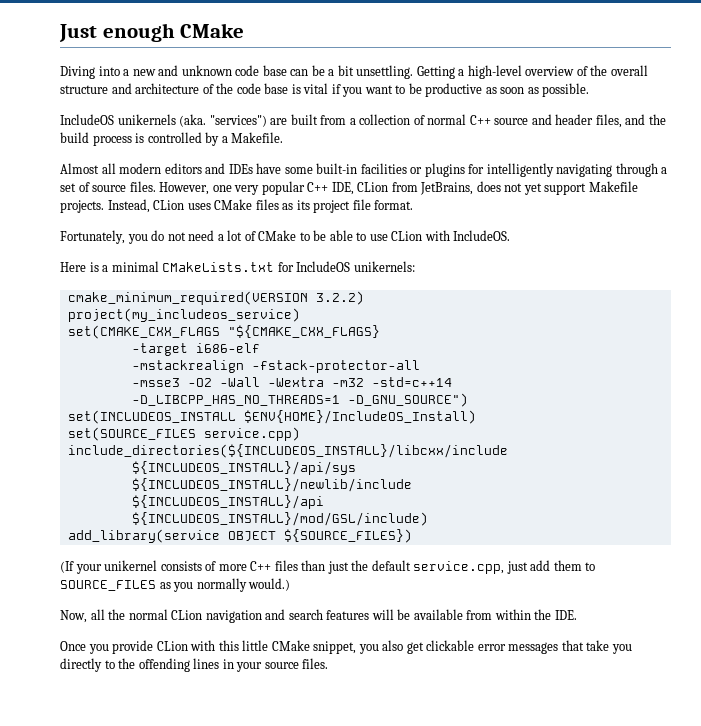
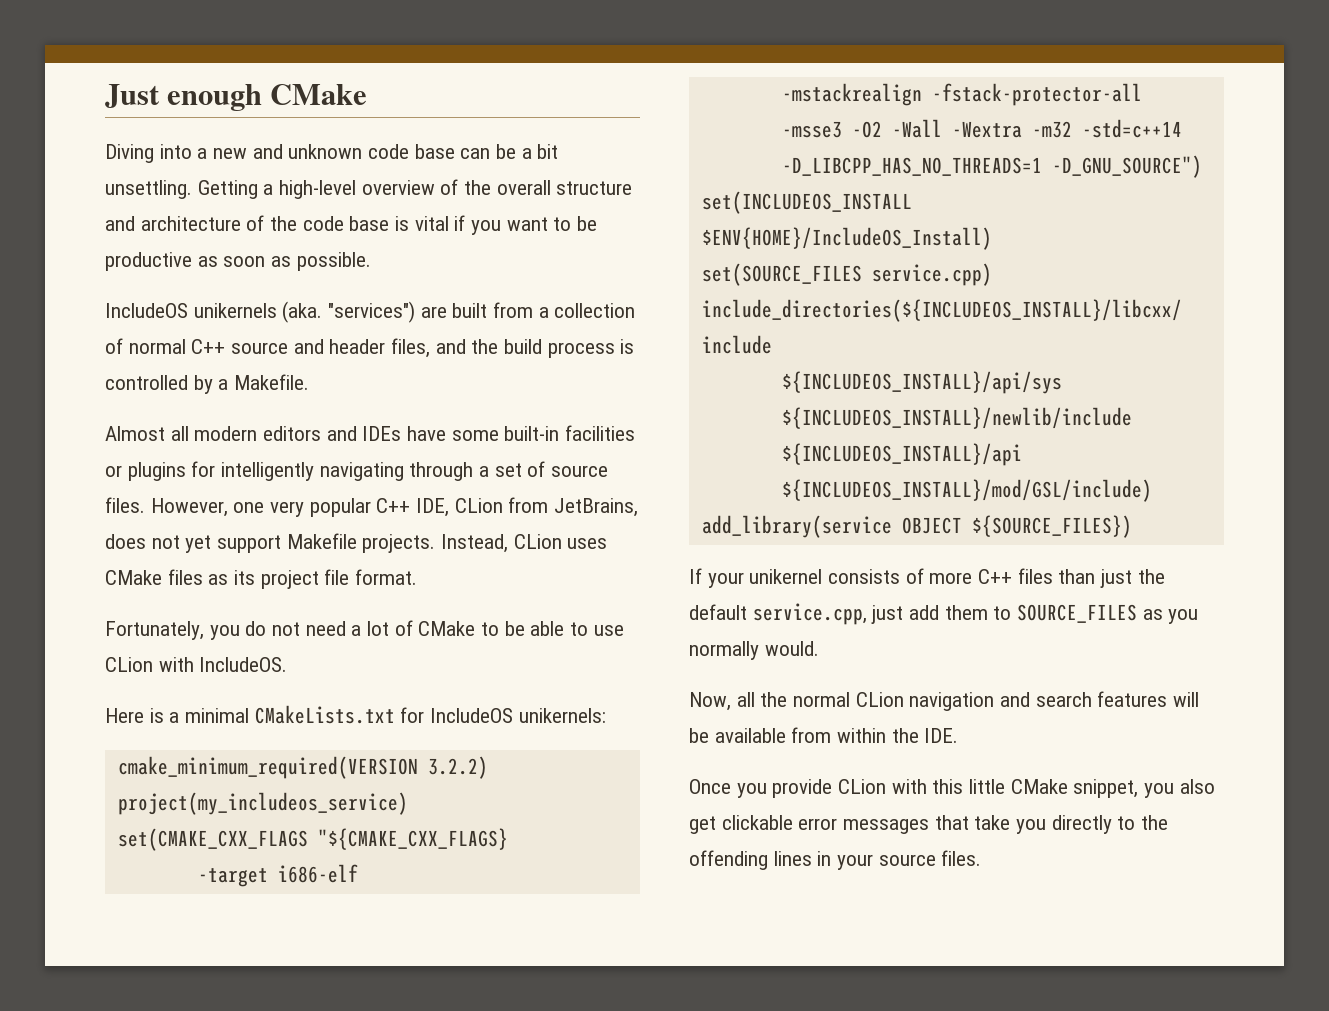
[60,561,74,573] (If -> [689,568,702,584] If
[248,578,291,591] would.) -> [764,641,819,656] would.

